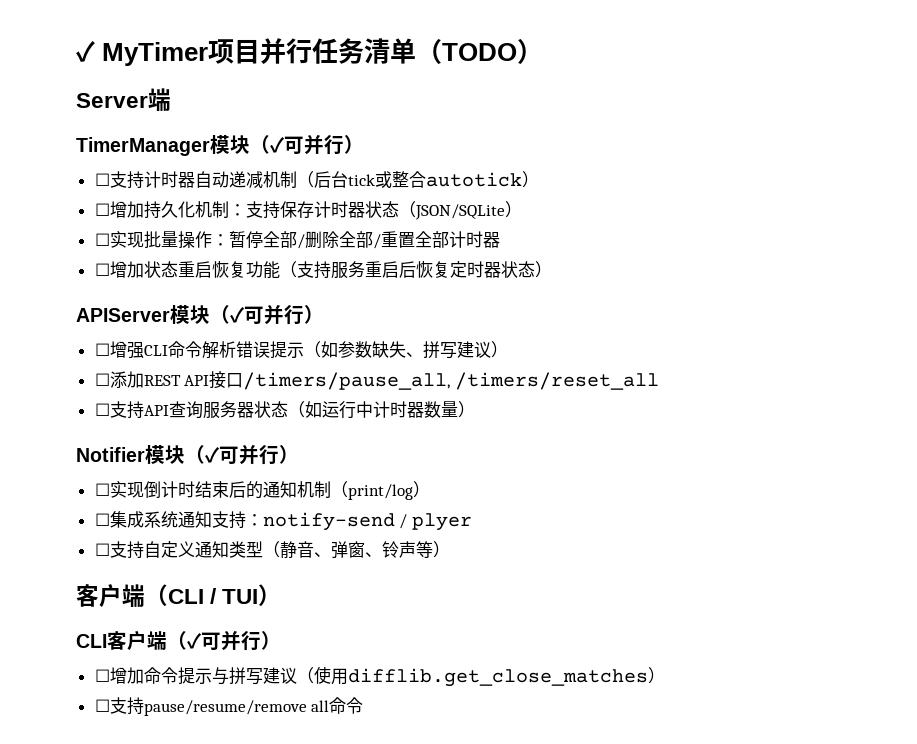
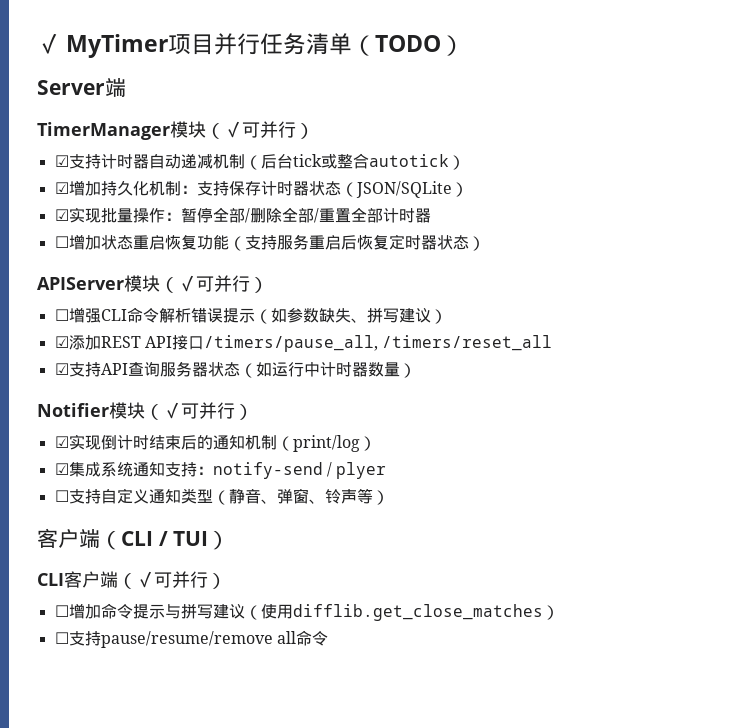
[94,173,110,186] ☐ -> [54,155,69,167] ☑
[94,203,110,216] ☐ -> [54,182,69,194] ☑
[94,233,110,246] ☐ -> [54,209,69,221] ☑
[94,373,110,386] ☐ -> [54,336,69,348] ☑
[94,403,110,416] ☐ -> [54,363,69,375] ☑
[94,483,110,496] ☐ -> [54,436,69,448] ☑
[94,513,110,526] ☐ -> [54,463,69,475] ☑

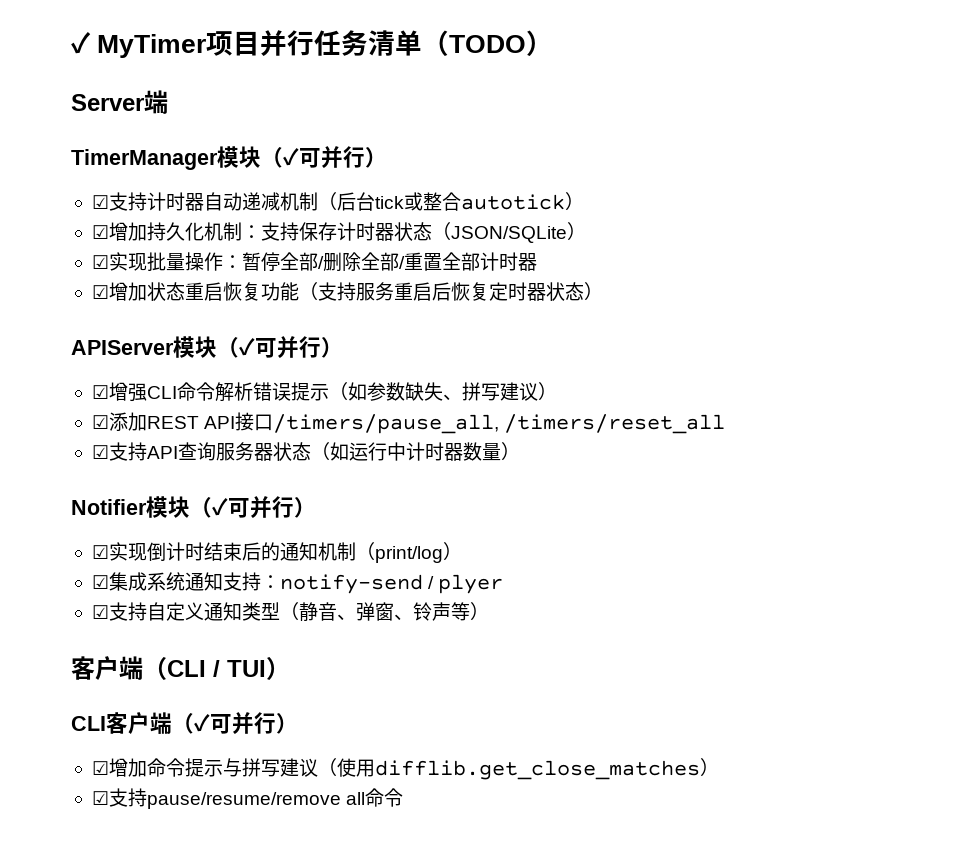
[54,236,69,248] ☐ -> [91,285,109,299] ☑
[54,309,69,321] ☐ -> [91,385,109,399] ☑
[54,490,69,502] ☐ -> [91,605,109,619] ☑
[54,605,69,617] ☐ -> [91,761,109,775] ☑
[54,632,69,644] ☐ -> [91,791,109,805] ☑

